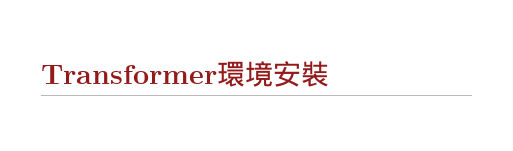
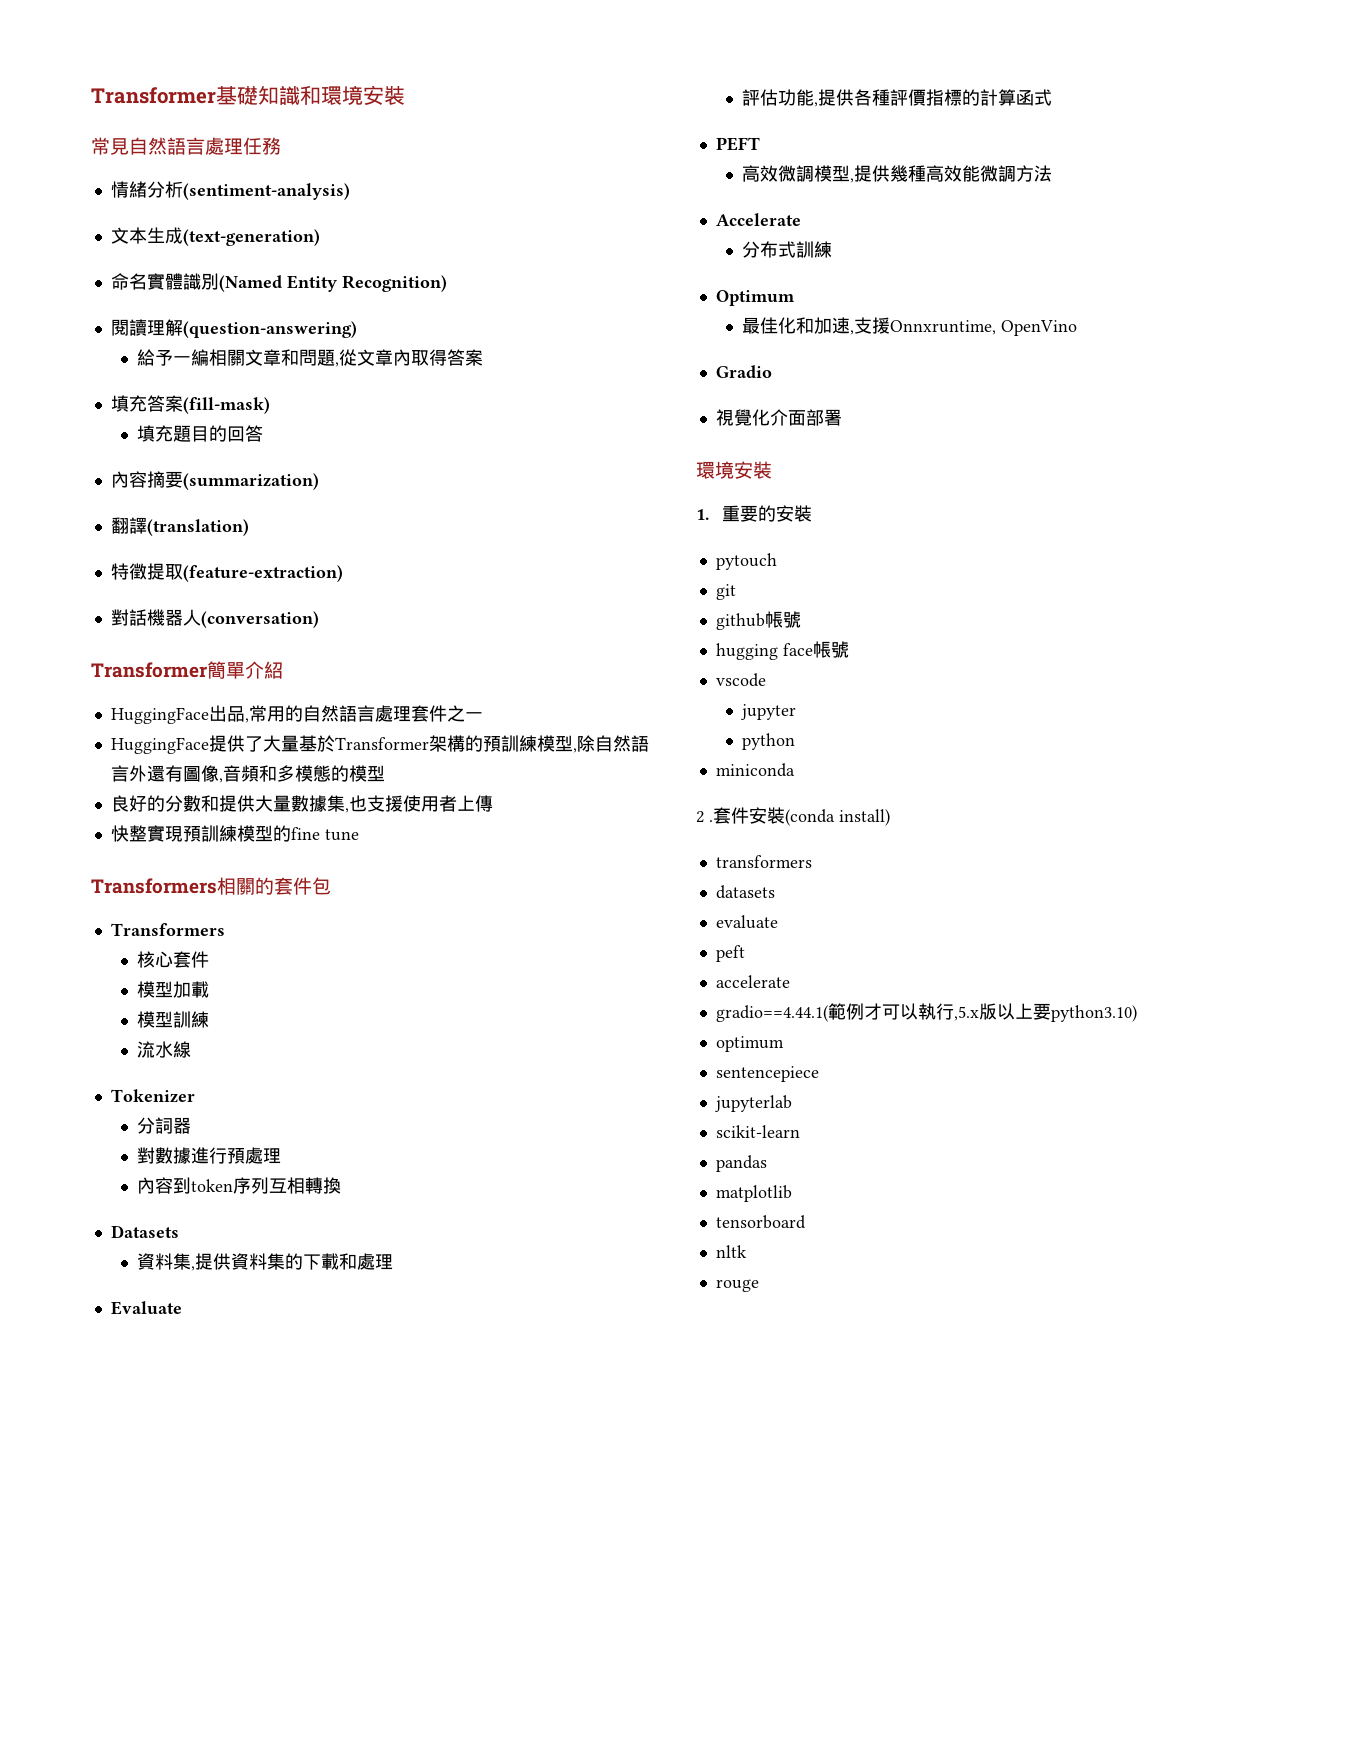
[41,61,329,87] Transformer環境安裝 -> [91,85,405,105] [91,137,281,155] [110,181,350,200] [110,227,320,246] [110,273,447,292] [110,319,357,338] [137,349,484,367] [110,395,270,414] [137,425,264,442] [110,471,319,490] [110,517,249,536] [110,563,343,582] [110,609,319,628] [91,661,283,679] [110,705,483,724] [110,735,649,754] [110,765,385,783] [110,795,493,813] [110,825,359,842] [91,877,331,895] [110,923,225,936] [137,951,210,968] [137,981,210,998] [137,1011,210,1028] [137,1041,192,1058] [110,1089,195,1103] [137,1117,192,1134] [137,1147,282,1164] [137,1177,342,1194] [110,1225,179,1238] [137,1253,394,1271] [110,1301,182,1315] [742,89,1053,107] [715,137,760,151] [742,165,1053,183] [715,213,801,226] [742,241,833,258] [715,290,795,306] [742,317,1078,336] [715,365,772,378] [715,409,842,426] [696,461,772,479] [696,505,813,522] [715,553,777,570] [715,584,736,600] [715,611,801,630] [715,641,849,660] [715,673,766,687] [741,704,797,720] [742,733,796,750] [715,763,795,777] [696,807,890,826] [715,855,812,868] [715,885,775,899] [715,915,778,929] [715,945,745,962] [715,975,790,988] [715,1003,1137,1022] [715,1036,784,1052] [715,1066,819,1082] [714,1095,792,1112] [715,1125,800,1138] [715,1155,767,1172] [715,1185,792,1202] [715,1215,806,1229] [715,1245,747,1258] [715,1279,759,1292] Transformer基礎知識和環境安裝 // 常見自然語言處理任務 // 情緒分析(sentiment-analysis) // 文本生成(text-generation) // 命名實體識別(Named Entity Recognition) // 閱讀理解(question-answering) // 給予一編相關文章和問題,從文章內取得答案 // 填充答案(fill-mask) // 填充題目的回答 // 內容摘要(summarization) // 翻譯(translation) // 特徵提取(feature-extraction) // 對話機器人(conversation) // Transformer簡單介紹 // HuggingFace出品,常用的自然語言處理套件之一 // HuggingFace提供了大量基於Transformer架構的預訓練模型,除自然語言外還有圖像,音頻和多模態的模型 // 良好的分數和提供大量數據集,也支援使用者上傳 // 快整實現預訓練模型的fine tune // Transformers相關的套件包 // Transformers // 核心套件 // 模型加載 // 模型訓練 // 流水線 // Tokenizer // 分詞器 // 對數據進行預處理 // 內容到token序列互相轉換 // Datasets // 資料集,提供資料集的下載和處理 // Evaluate // 評估功能,提供各種評價指標的計算函式 // PEFT // 高效微調模型,提供幾種高效能微調方法 // Accelerate // 分布式訓練 // Optimum // 最佳化和加速,支援Onnxruntime, OpenVino // Gradio // 視覺化介面部署 // 環境安裝 // 1.重要的安裝 // pytouch // git // github帳號 // hugging face帳號 // vscode // jupyter // python // miniconda // 2 .套件安裝(conda install) // transformers // datasets // evaluate // peft // accelerate // gradio==4.44.1(範例才可以執行,5.x版以上要python3.10) // optimum // sentencepiece // jupyterlab // scikit-learn // pandas // matplotlib // tensorboard // nltk // rouge

